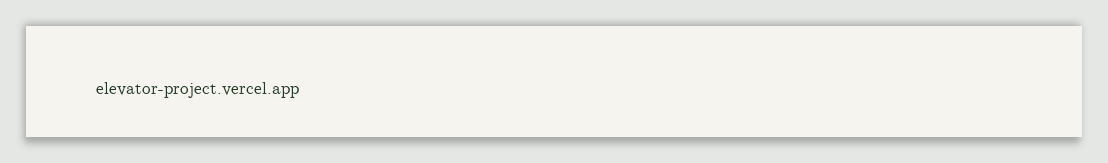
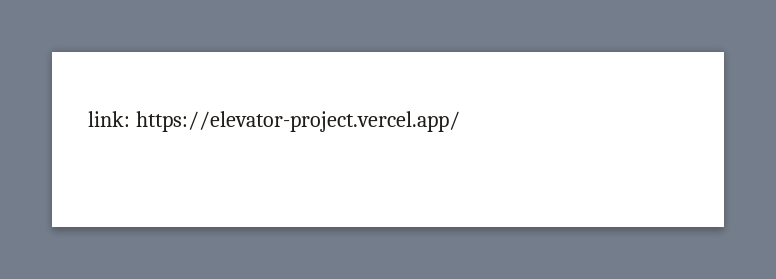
[96,82,299,98] elevator-project.vercel.app -> [88,111,460,132] link: https://elevator-project.vercel.app/

